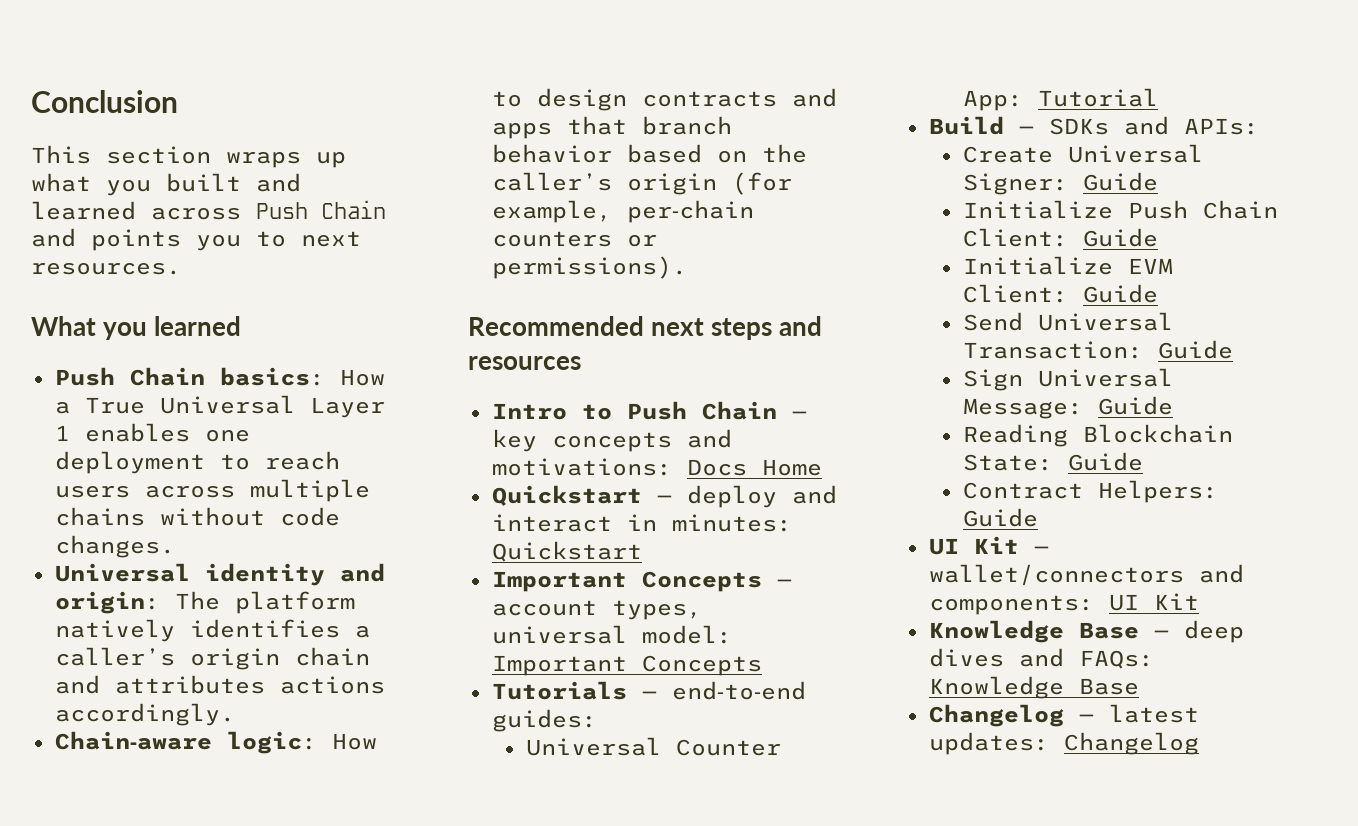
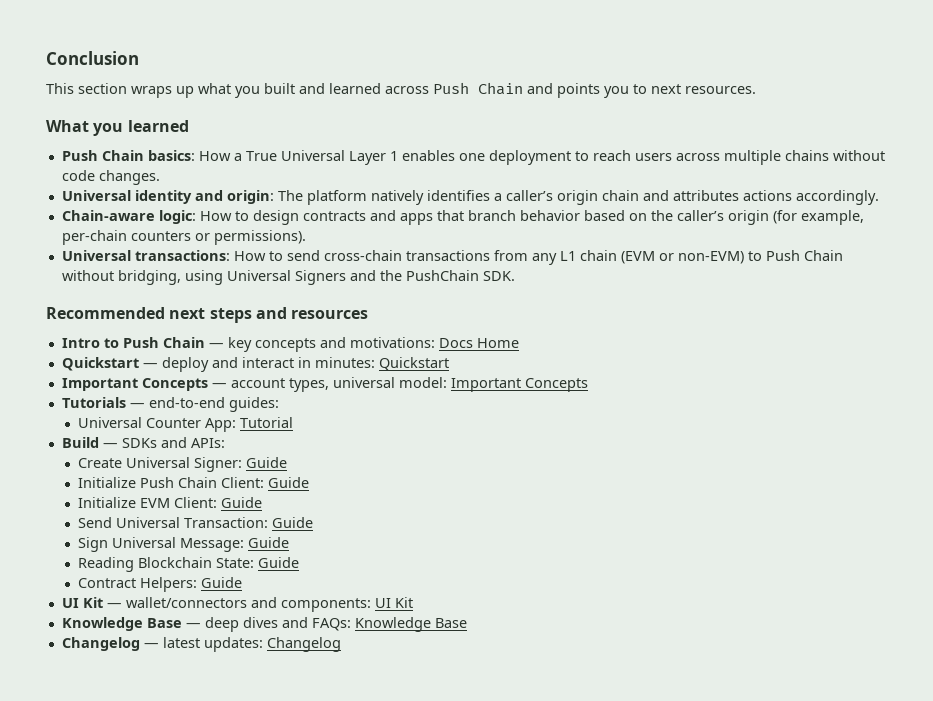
(687, 267) none -> [61,250,843,265] [61,270,515,285] // Universal transactions: How to send cross-chain transactions from any L1 chain (EVM or non-EVM) to Push Chain without bridging, using Universal Signers and the PushChain SDK.

